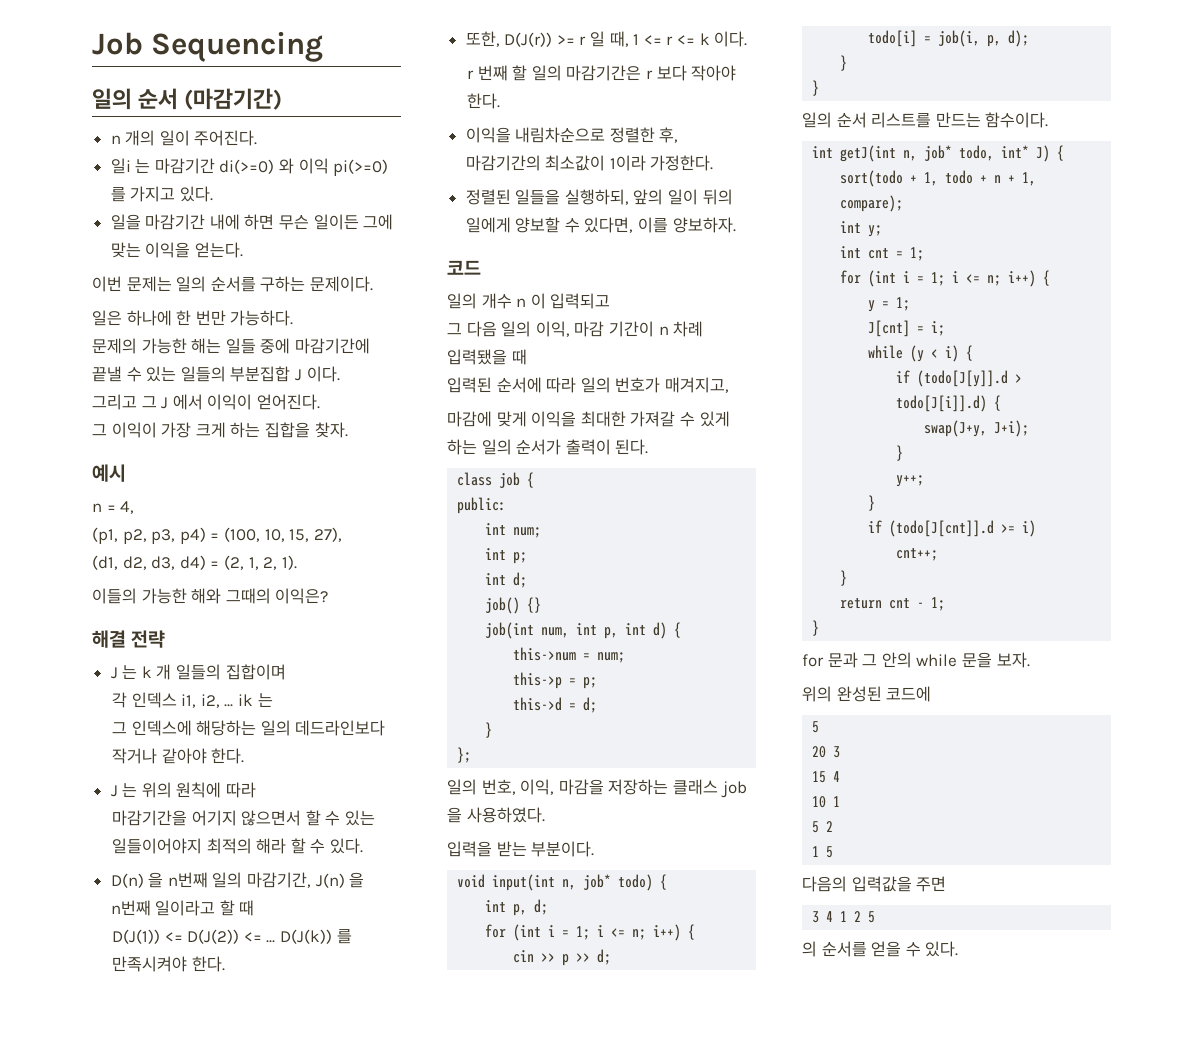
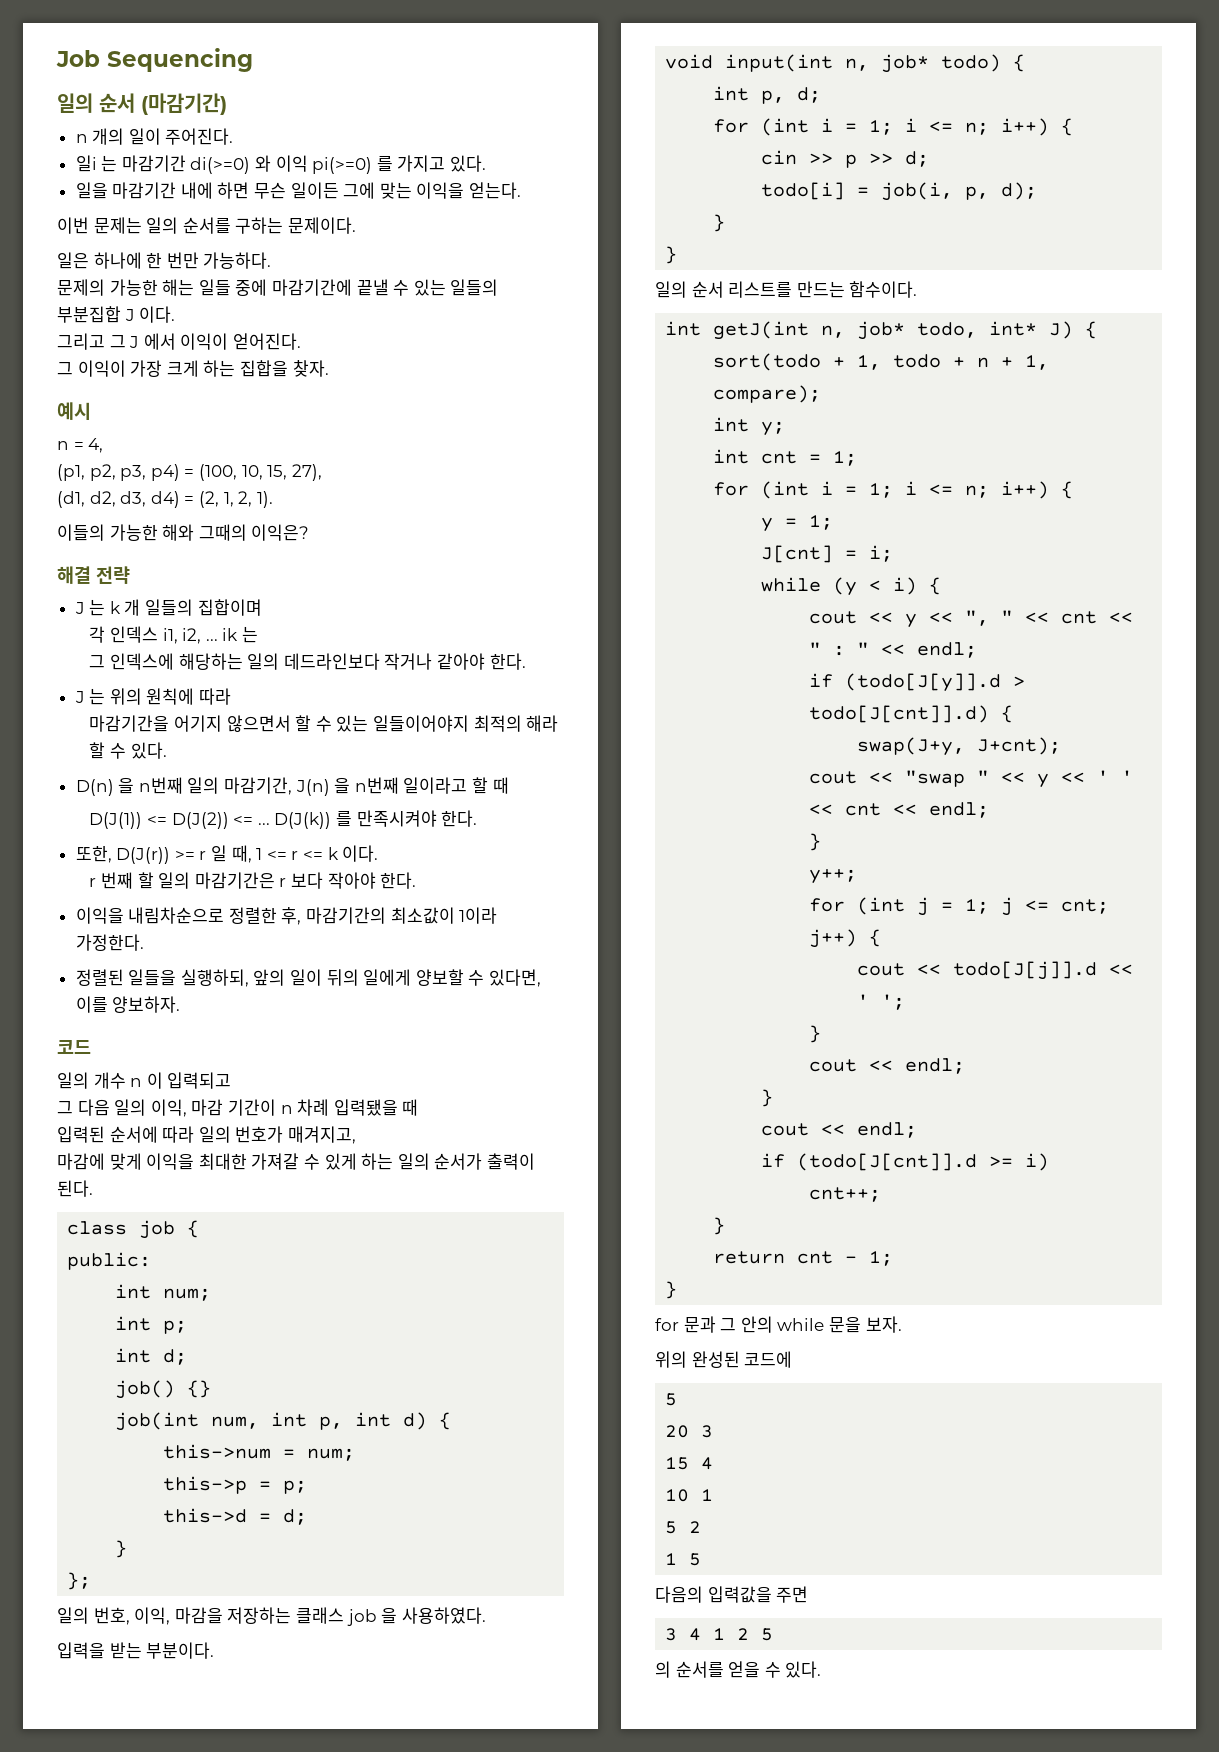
(974, 353) none -> [809,610,1134,628] [809,642,978,658] // cout << y << ", " << cnt << " : " << endl;
[896,395,988,412] todo[J[i]].d) -> [809,705,990,723] todo[J[cnt]].d)
[994,420,1030,437] [896,445,904,461] [896,475,925,487] [868,495,876,511] J+i); // } // y++; // } -> [977,737,1062,755] [809,770,1134,788] [809,802,990,818] [809,833,822,851] [809,868,858,884] [809,897,1110,916] [809,929,882,948] [857,961,1134,980] [857,994,906,1010] [809,1025,822,1043] [809,1058,966,1074] [761,1089,774,1107] [761,1122,918,1138] J+cnt); // cout << "swap " << y << ' ' << cnt << endl; // } // y++; // for (int j = 1; j <= cnt; j++) { // cout << todo[J[j]].d << ' '; // } // cout << endl; // } // cout << endl;

